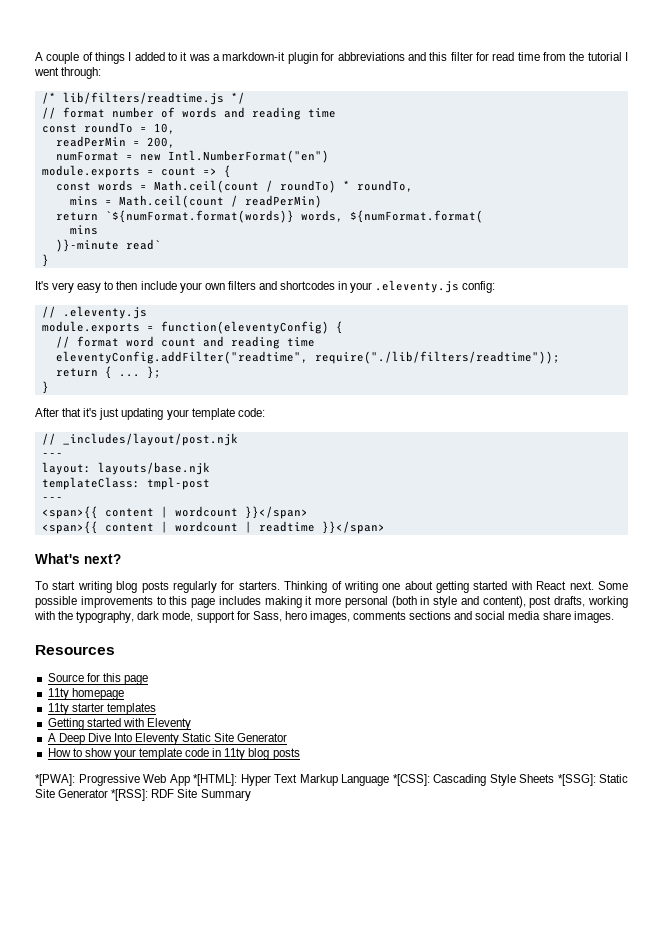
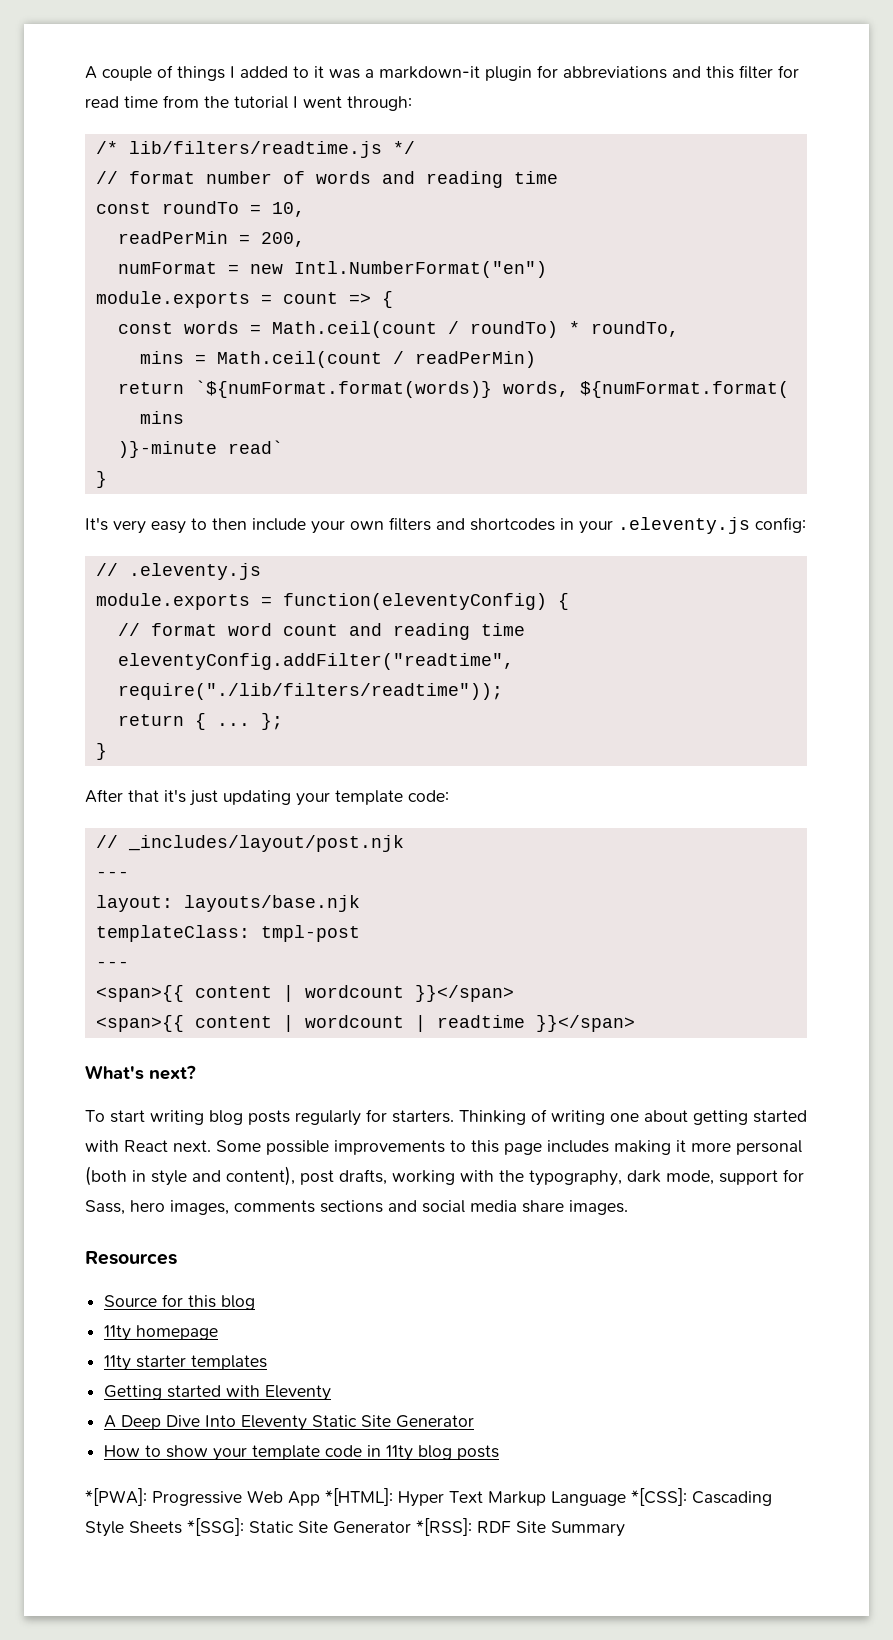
[123,675,148,685] page -> [221,1295,256,1310] blog

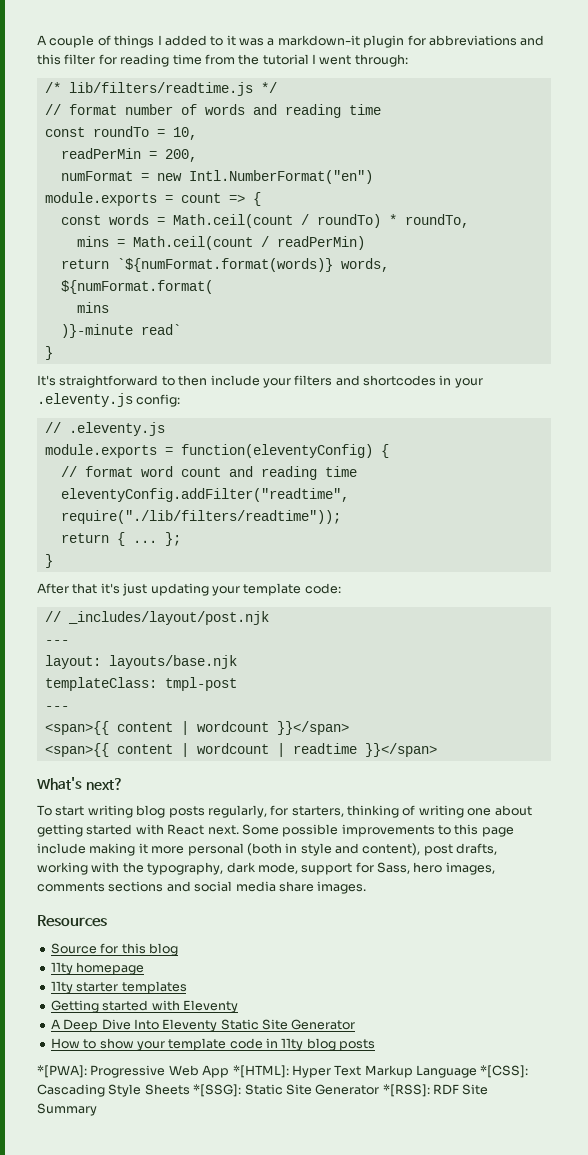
[85,96,119,108] read -> [120,54,170,67] reading
[113,520,186,534] very easy -> [59,375,159,388] straightforward
[350,521,384,530] own -> (291, 383) none
[295,1109,526,1126] regularly for starters. Thinking -> [207,805,399,818] regularly, for starters, thinking
[547,1140,609,1153] includes -> [37,843,86,854] include

